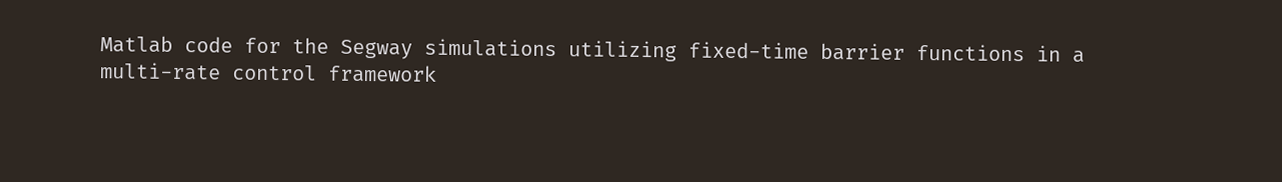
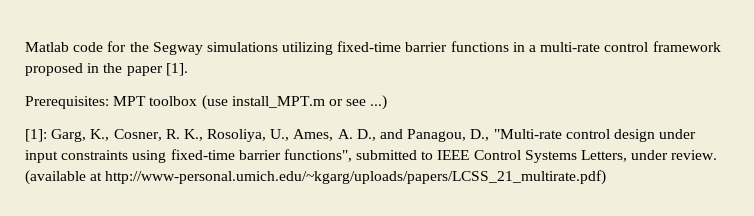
(437, 73) none -> [25,63,188,76] [25,95,388,110] [25,129,697,142] [25,149,718,163] [25,170,607,185] proposed in the paper [1]. // Prerequisites: MPT toolbox (use install_MPT.m or see ...) // [1]: Garg, K., Cosner, R. K., Rosoliya, U., Ames, A. D., and Panagou, D., "Multi-rate control design under input constraints using fixed-time barrier functions", submitted to IEEE Control Systems Letters, under review. (available at http://www-personal.umich.edu/~kgarg/uploads/papers/LCSS_21_multirate.pdf)

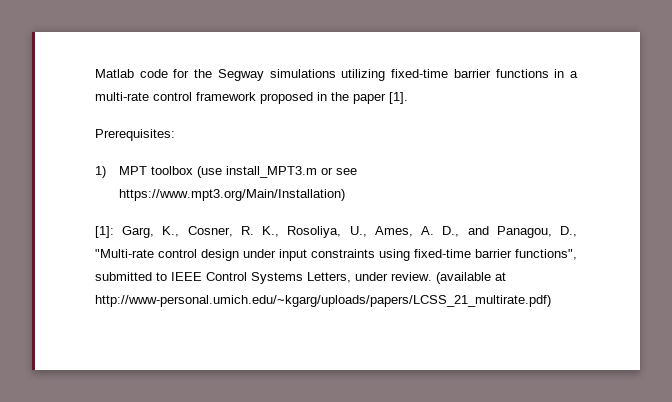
(109, 102) none -> [95,166,106,178] // 1)
[231,96,325,108] install_MPT.m -> [226,166,318,178] install_MPT3.m
[370,95,388,110] ...) -> [119,189,346,201] https://www.mpt3.org/Main/Installation)

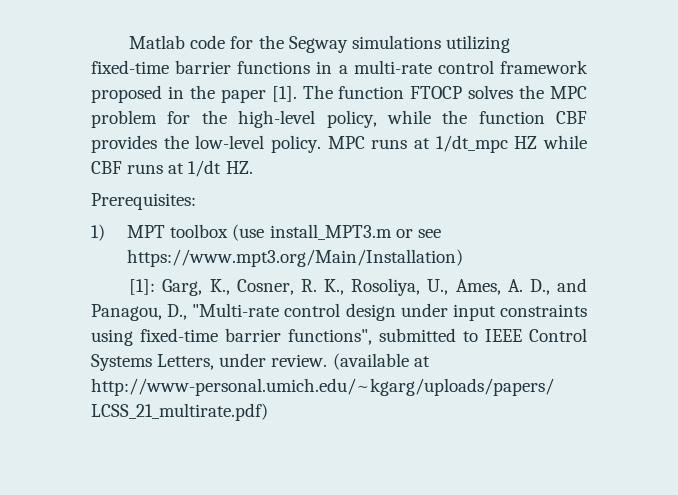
(408, 98) none -> [302,85,587,99] [91,110,587,128] [91,135,587,153] [91,160,253,177] The function FTOCP solves the MPC problem for the high-level policy, while the function CBF provides the low-level policy. MPC runs at 1/dt_mpc HZ while CBF runs at 1/dt HZ.

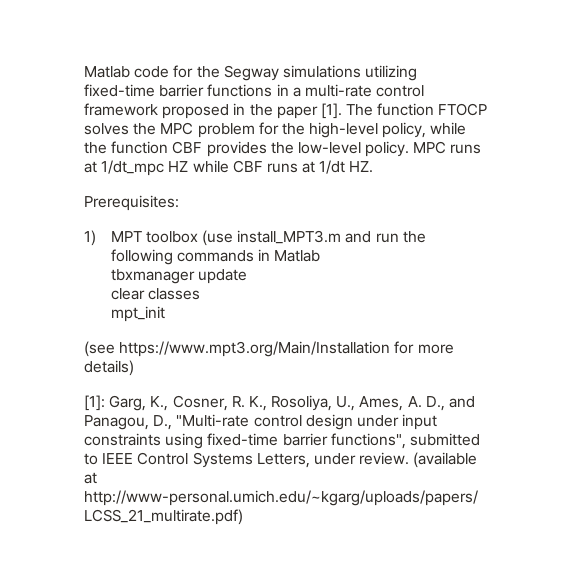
[395,229,441,238] [127,249,464,267] or see https://www.mpt3.org/Main/Installation) -> [345,231,426,243] [110,249,321,265] [110,269,247,284] [110,288,200,300] [110,306,165,322] [84,341,454,357] [84,360,134,376] and run the following commands in Matlab // tbxmanager update // clear classes // mpt_init // (see https://www.mpt3.org/Main/Installation for more details)

